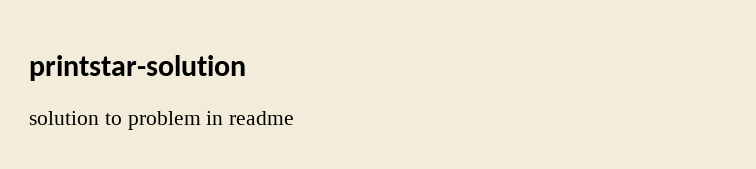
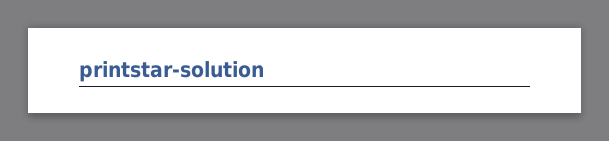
[29,111,295,130] // solution to problem in readme -> (264, 71) none

